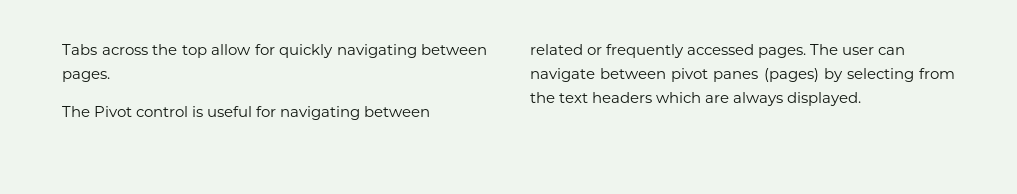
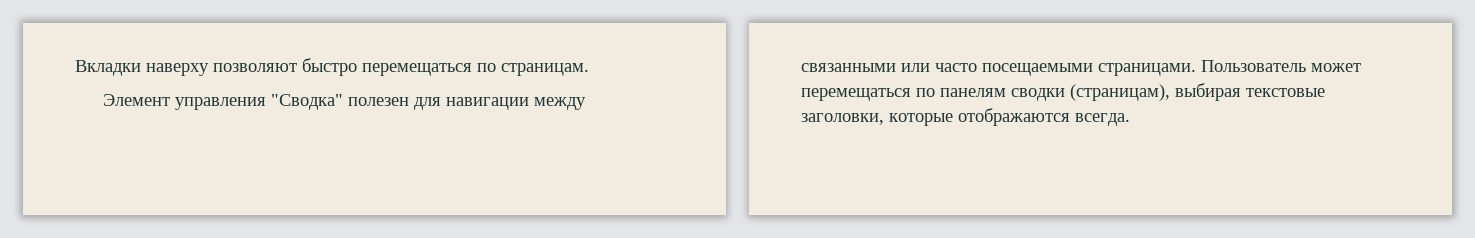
[62,44,487,58] [62,71,110,82] [62,106,431,120] [530,44,906,58] [530,68,955,82] [530,92,862,106] Tabs across the top allow for quickly navigating between pages. // The Pivot control is useful for navigating between related or frequently accessed pages. The user can navigate between pivot panes (pages) by selecting from the text headers which are always displayed. -> [75,58,589,76] [102,94,586,110] [801,60,1361,76] [801,83,1325,101] [801,108,1130,126] Вкладки наверху позволяют быстро перемещаться по страницам. // Элемент управления "Сводка" полезен для навигации между связанными или часто посещаемыми страницами. Пользователь может перемещаться по панелям сводки (страницам), выбирая текстовые заголовки, которые отображаются всегда.

